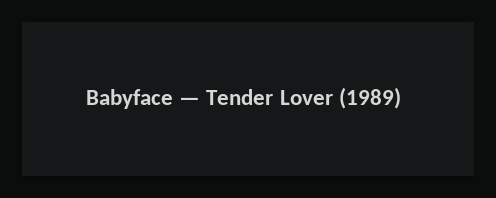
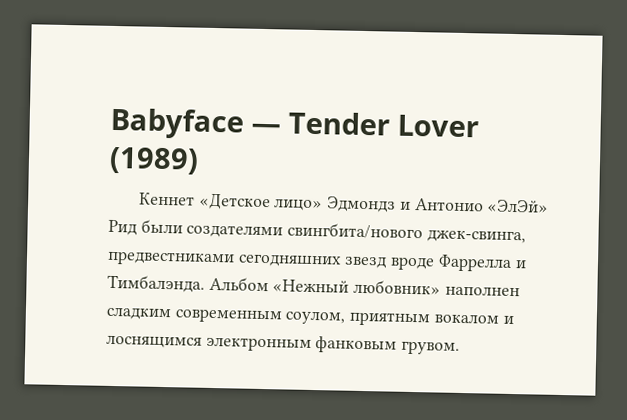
(401, 98) none -> [138,192,550,213] [108,219,526,244] [107,250,527,272] [107,274,520,297] [106,306,514,327] [106,334,461,355] // Кеннет «Детское лицо» Эдмондз и Антонио «ЭлЭй» Рид были создателями свингбита/нового джек-свинга, предвестниками сегодняшних звезд вроде Фаррелла и Тимбалэнда. Альбом «Нежный любовник» наполнен сладким современным соулом, приятным вокалом и лоснящимся электронным фанковым грувом.

